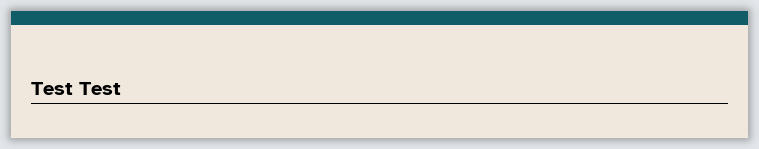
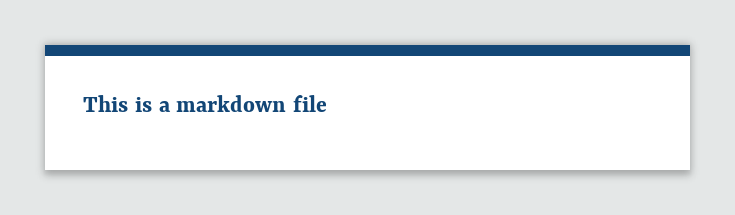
[31,82,121,95] Test Test -> [83,95,327,112] This is a markdown file

